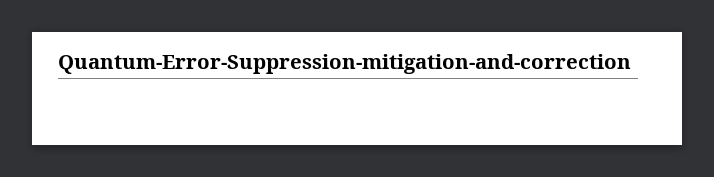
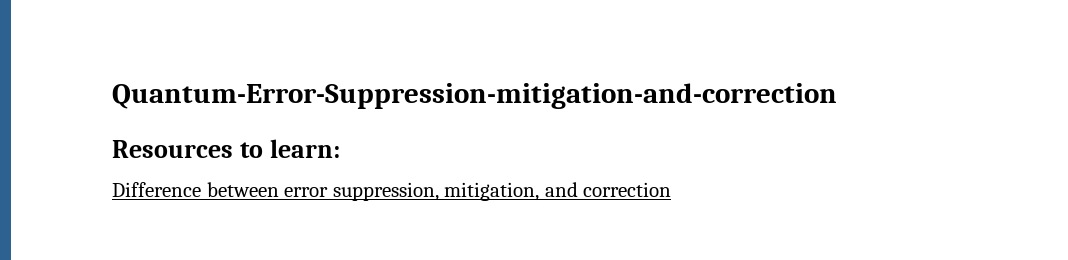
(631, 64) none -> [112,139,340,158] [112,182,672,201] // Resources to learn: // Difference between error suppression, mitigation, and correction

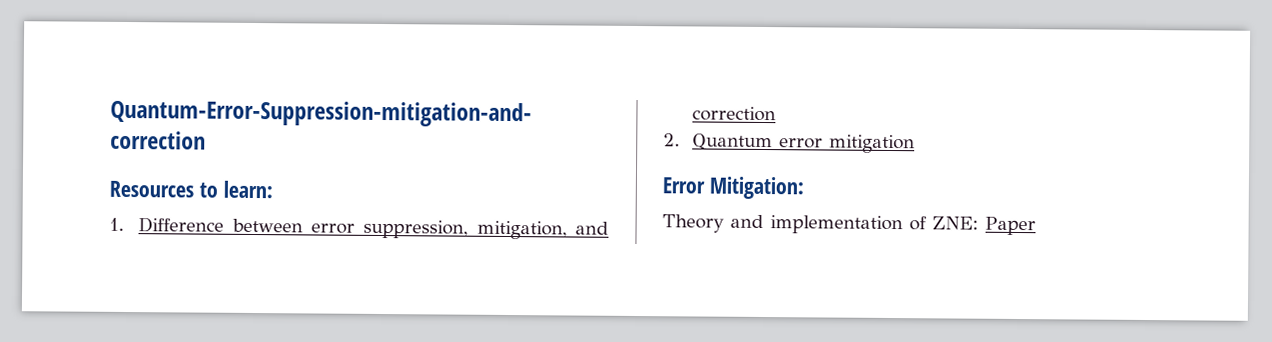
(340, 148) none -> [109,217,124,231] 1.
(672, 189) none -> [663,133,916,154] [662,176,804,200] [662,214,1036,236] // 2. Quantum error mitigation // Error Mitigation: // Theory and implementation of ZNE: Paper

